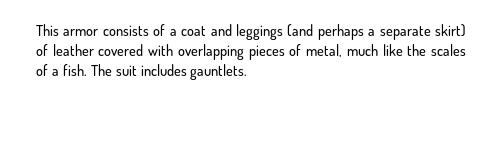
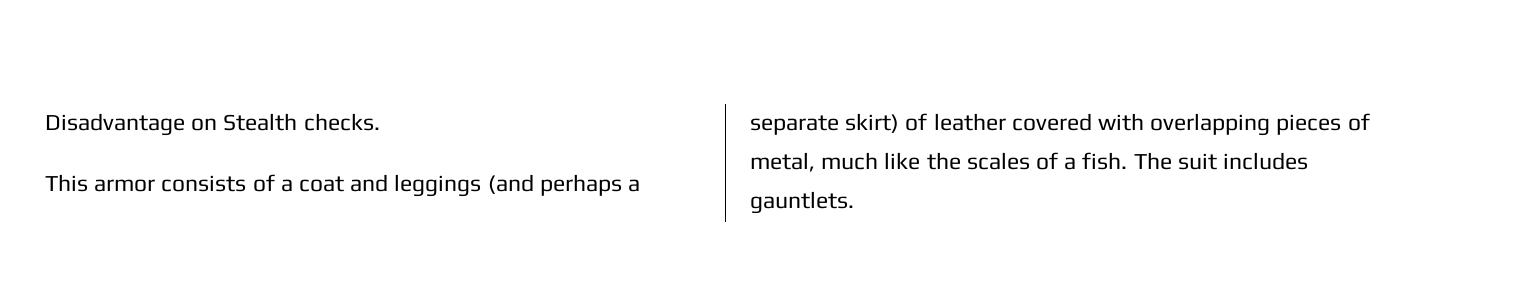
(36, 30) none -> [45,113,380,136] Disadvantage on Stealth checks. //

